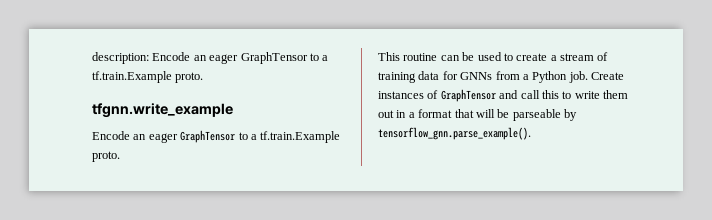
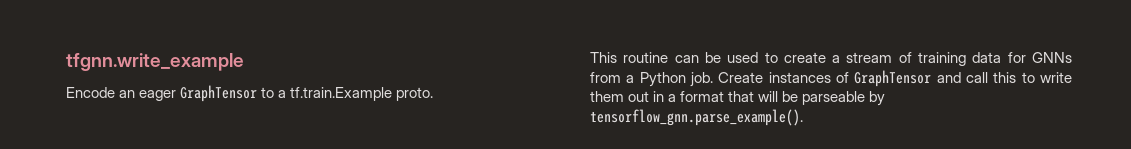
[92,52,329,64] [92,71,204,83] description: Encode an eager GraphTensor to a tf.train.Example proto. // -> (66, 62) none

